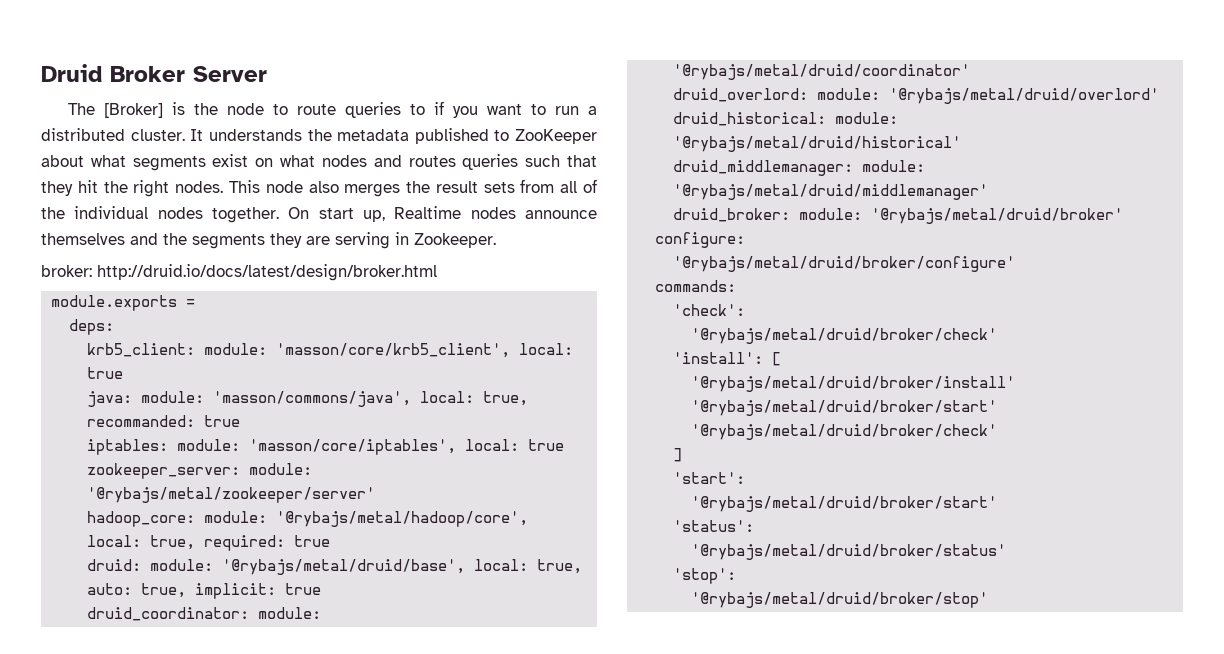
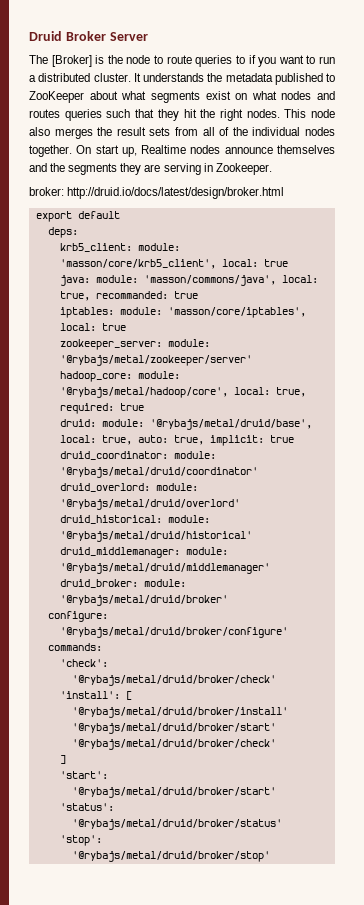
[51,295,196,311] module.exports = -> [35,211,120,222] export default

